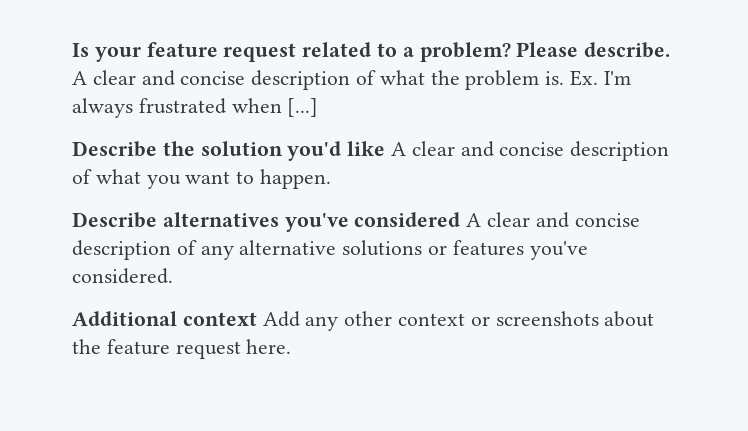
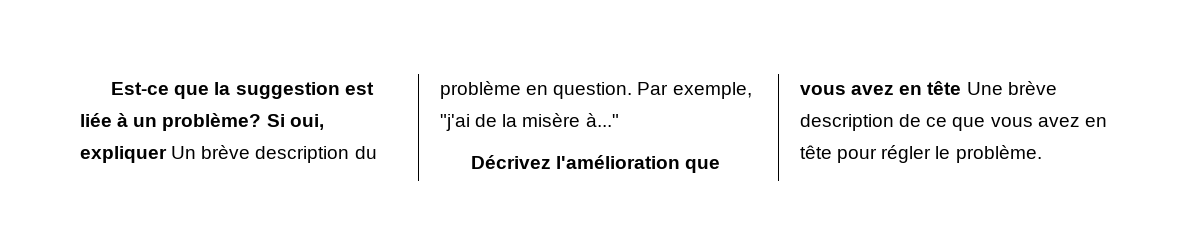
[72,42,671,62] [72,70,631,90] [72,98,319,118] [72,141,670,161] [72,169,332,189] [72,212,640,232] [72,240,588,260] [72,268,173,284] [72,311,655,331] [72,339,292,359] Is your feature request related to a problem? Please describe. A clear and concise description of what the problem is. Ex. I'm always frustrated when [...] // Describe the solution you'd like A clear and concise description of what you want to happen. // Describe alternatives you've considered A clear and concise description of any alternative solutions or features you've considered. // Additional context Add any other context or screenshots about the feature request here. -> [111,82,374,99] [80,113,324,131] [80,145,377,163] [440,81,752,99] [440,113,619,131] [471,155,721,173] [800,81,1057,95] [800,114,1107,131] [800,145,1042,163] Est-ce que la suggestion est liée à un problème? Si oui, expliquer Un brève description du problème en question. Par exemple, "j'ai de la misère à..." // Décrivez l'amélioration que vous avez en tête Une brève description de ce que vous avez en tête pour régler le problème.

